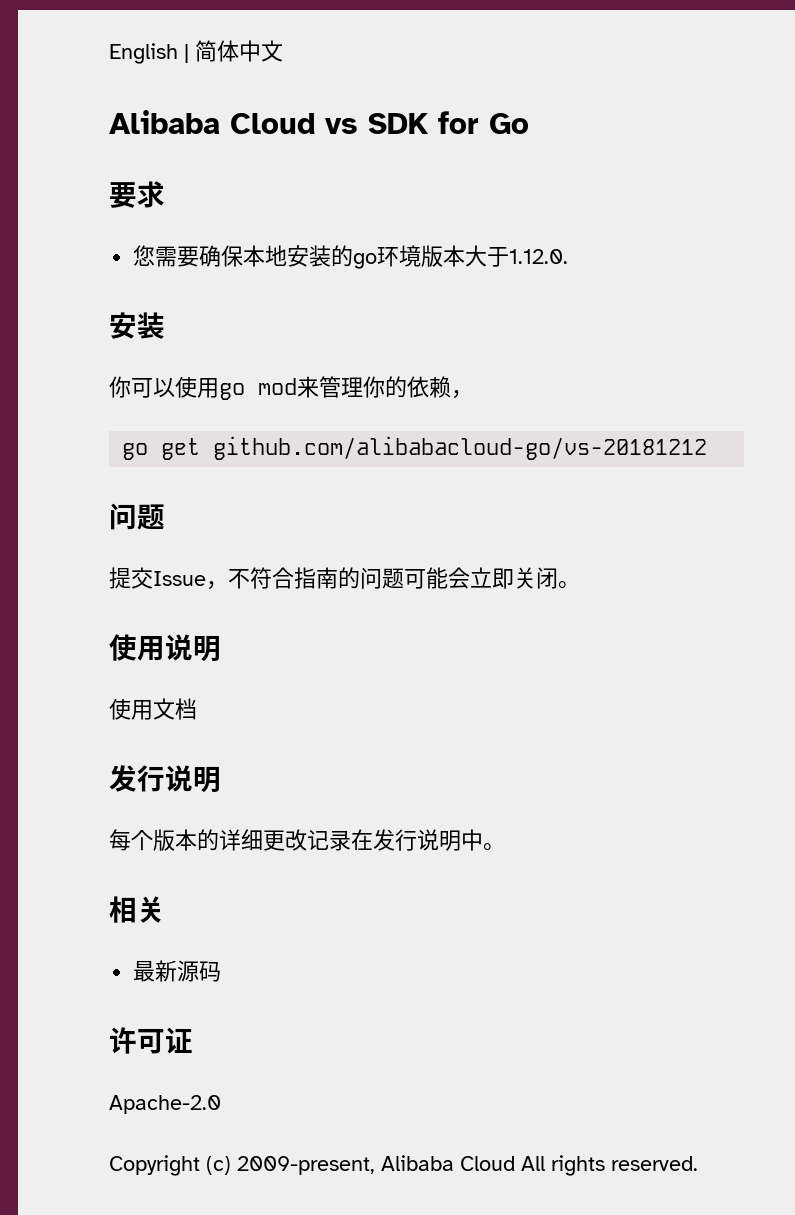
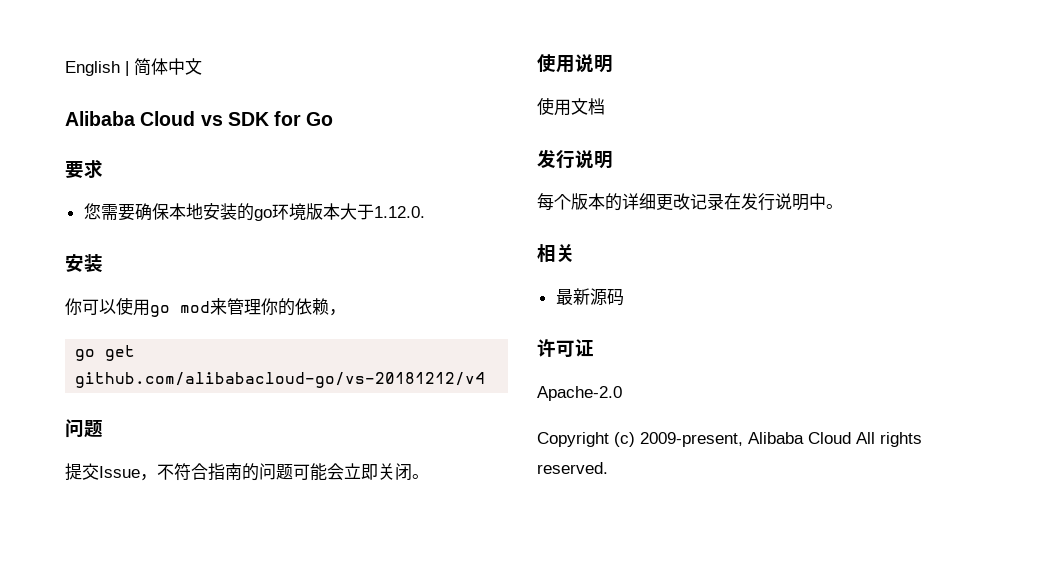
[213,436,708,460] github.com/alibabacloud-go/vs-20181212 -> [75,372,486,388] github.com/alibabacloud-go/vs-20181212/v4

